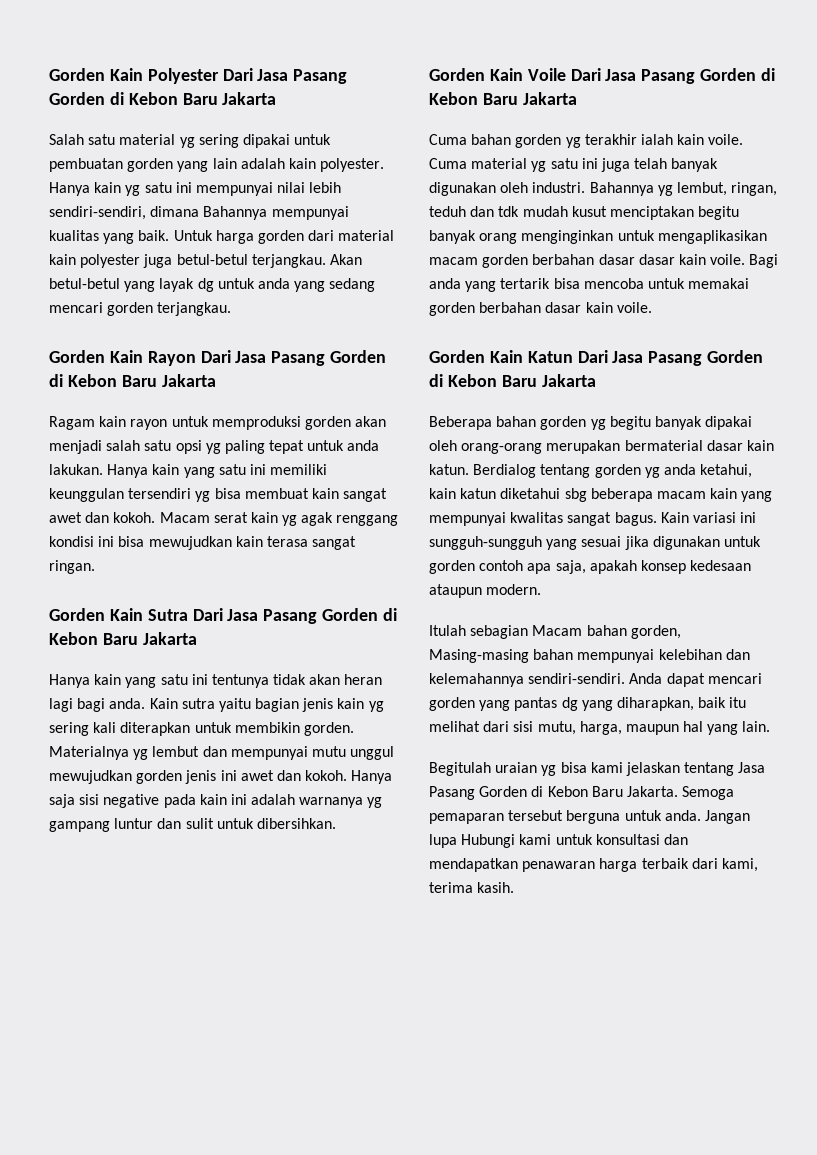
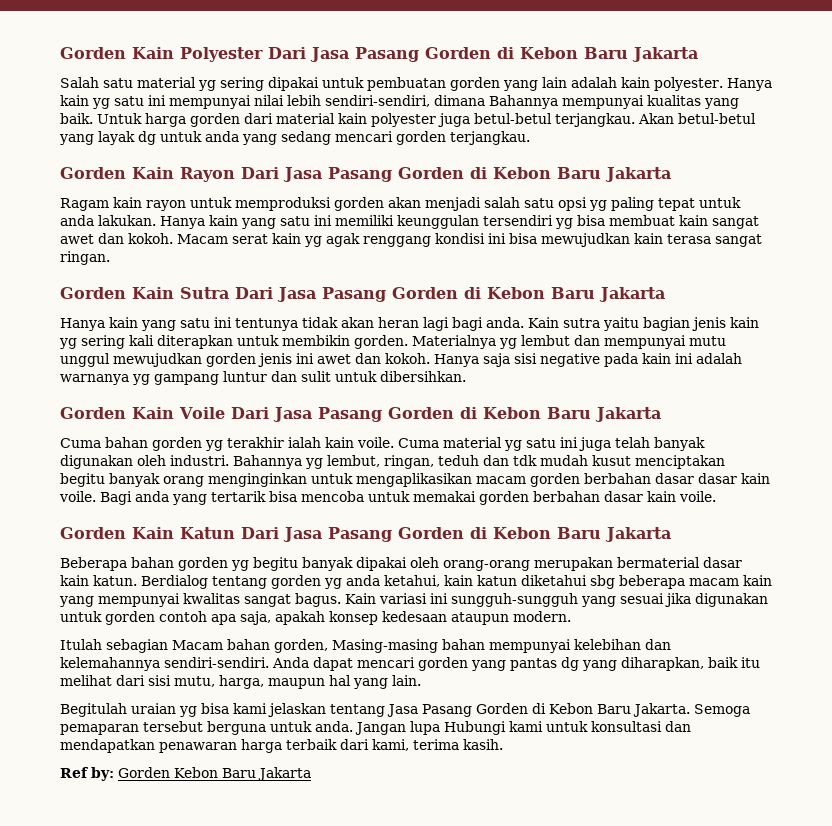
(515, 887) none -> [60,767,311,781] // Ref by: Gorden Kebon Baru Jakarta

